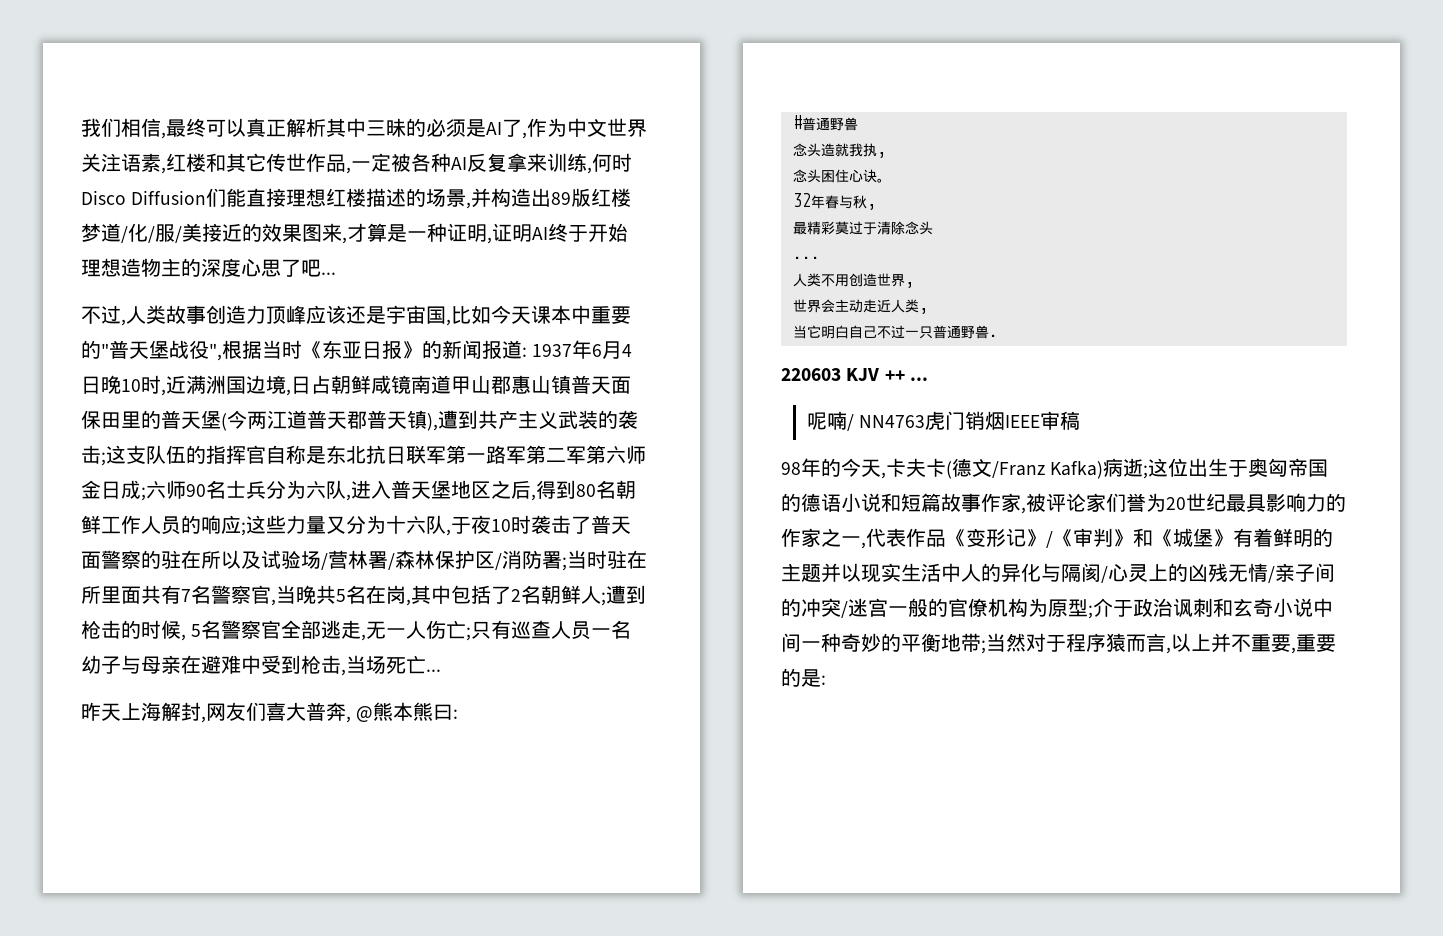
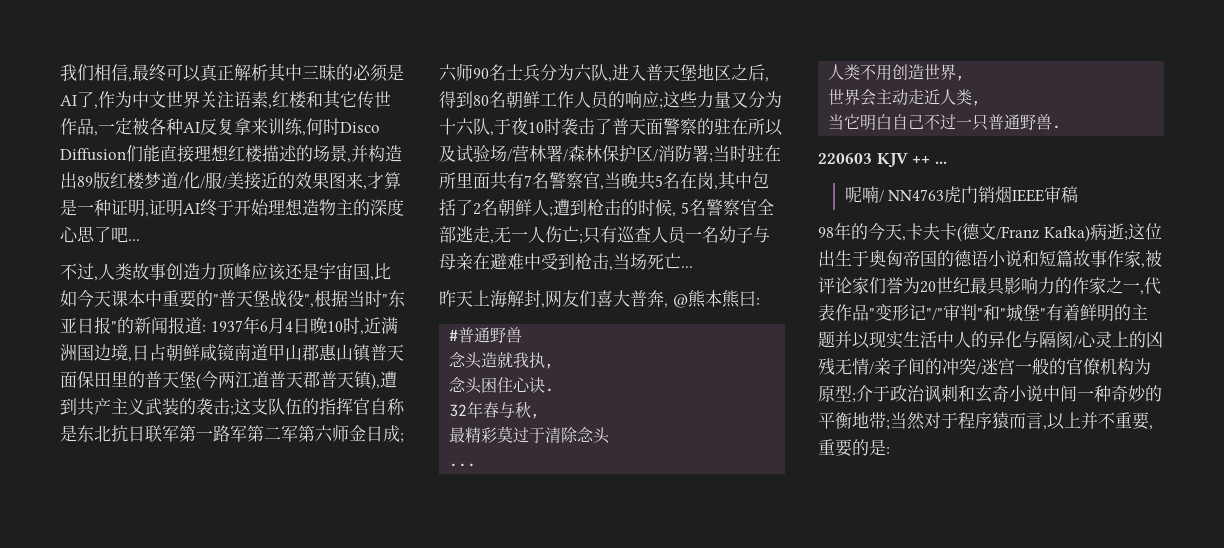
[302,341,322,359] 《 -> [382,294,388,305] "
[402,341,422,359] 》 -> [111,321,117,332] "
[876,178,891,183] 。 -> [545,388,555,392] .
[946,528,1233,548] 《变形记》/《审判》和《城堡》 -> [869,304,1046,322] "变形记"/"审判"和"城堡"

